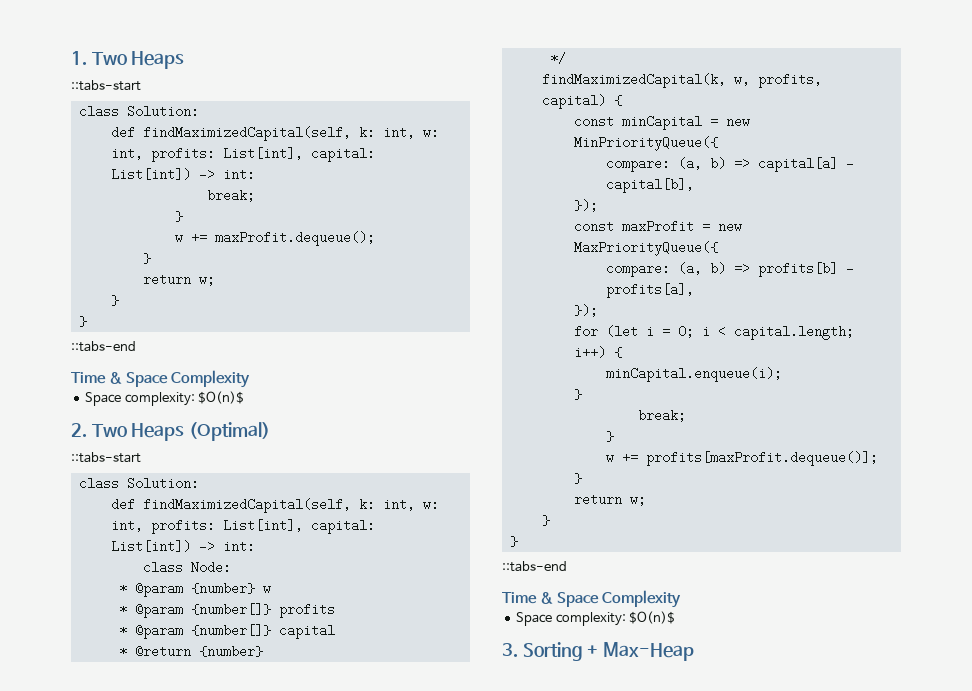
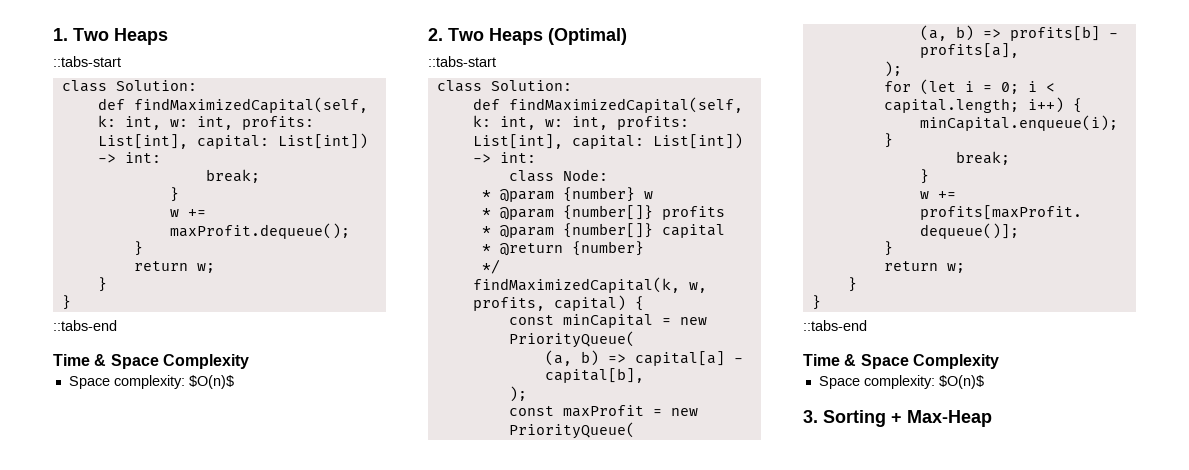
[573,136,718,151] [605,157,670,172] MinPriorityQueue({ // compare: -> [508,331,635,348] PriorityQueue( //
[573,199,598,212] }); -> [508,386,527,402] );
[573,241,718,256] [605,262,670,277] MaxPriorityQueue({ // compare: -> [508,422,635,439] PriorityQueue( //
[573,304,598,317] }); -> [883,61,902,77] );

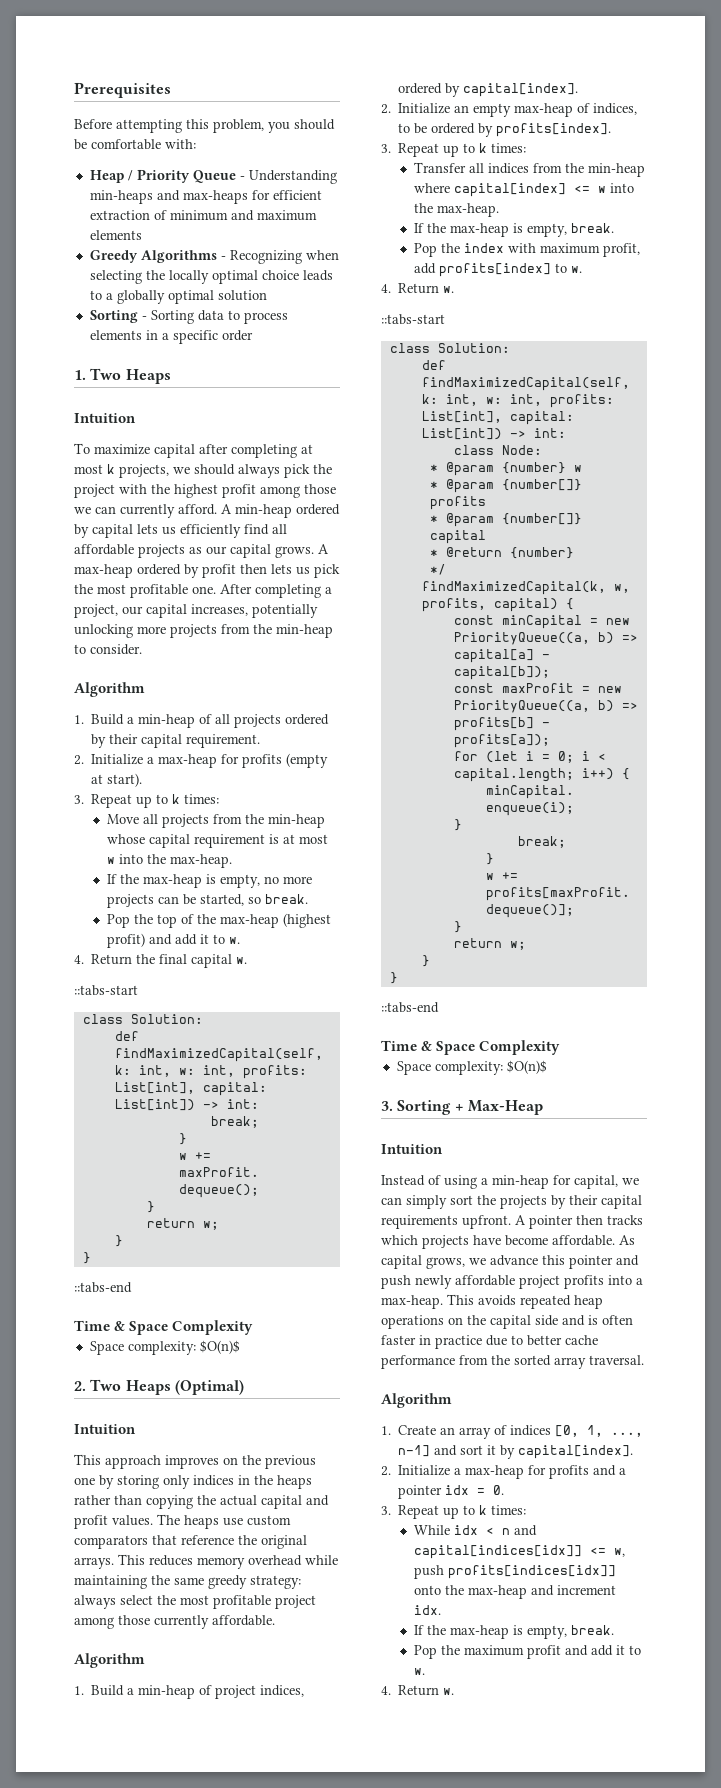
[53,28,168,45] 1. Two Heaps -> [74,82,171,98] [74,119,335,133] [74,139,196,150] [89,169,337,184] [89,190,322,204] [89,210,317,221] [89,230,142,240] [89,250,339,264] [89,270,333,284] [89,290,267,304] [89,310,288,324] [89,330,253,344] [74,368,171,384] [74,413,136,423] [74,443,313,458] [74,464,332,478] [74,484,336,498] [74,504,340,518] [74,524,287,538] [74,544,329,558] [74,564,340,578] [74,584,332,598] [74,604,318,618] [74,624,333,638] [74,644,142,655] [74,682,145,697] [74,714,330,728] [91,734,261,748] [74,753,329,768] [91,773,143,787] [74,794,220,808] [107,814,326,828] [107,834,329,848] [107,854,233,868] [107,874,313,888] [107,894,309,908] [107,913,332,928] [107,933,241,948] [74,954,248,968] Prerequisites // Before attempting this problem, you should be comfortable with: // Heap / Priority Queue - Understanding min-heaps and max-heaps for efficient extraction of minimum and maximum elements // Greedy Algorithms - Recognizing when selecting the locally optimal choice leads to a globally optimal solution // Sorting - Sorting data to process elements in a specific order // 1. Two Heaps // Intuition // To maximize capital after completing at most k projects, we should always pick the project with the highest profit among those we can currently afford. A min-heap ordered by capital lets us efficiently find all affordable projects as our capital grows. A max-heap ordered by profit then lets us pick the most profitable one. After completing a project, our capital increases, potentially unlocking more projects from the min-heap to consider. // Algorithm // 1. Build a min-heap of all projects ordered by their capital requirement. // 2. Initialize a max-heap for profits (empty at start). // 3. Repeat up to k times: // Move all projects from the min-heap whose capital requirement is at most w into the max-heap. // If the max-heap is empty, no more projects can be started, so break. // Pop the top of the max-heap (highest profit) and add it to w. // 4. Return the final capital w.
(627, 36) none -> [74,1424,136,1434] [74,1454,316,1469] [74,1475,312,1489] [74,1495,329,1509] [74,1514,291,1529] [74,1535,307,1549] [74,1554,338,1569] [74,1575,301,1589] [74,1595,316,1609] [74,1615,275,1629] [74,1653,145,1668] [74,1685,305,1699] [398,83,579,97] [381,103,638,117] [398,123,612,137] [381,143,527,157] [414,162,646,177] [414,183,635,197] [414,203,500,217] [414,223,615,237] [414,243,641,257] [414,263,583,277] [381,283,455,294] // Intuition // This approach improves on the previous one by storing only indices in the heaps rather than copying the actual capital and profit values. The heaps use custom comparators that reference the original arrays. This reduces memory overhead while maintaining the same greedy strategy: always select the most profitable project among those currently affordable. // Algorithm // 1. Build a min-heap of project indices, ordered by capital[index]. // 2. Initialize an empty max-heap of indices, to be ordered by profits[index]. // 3. Repeat up to k times: // Transfer all indices from the min-heap where capital[index] <= w into the max-heap. // If the max-heap is empty, break. // Pop the index with maximum profit, add profits[index] to w. // 4. Return w.
[508,331,635,348] [544,350,572,366] PriorityQueue( // (a, -> [453,632,590,645] PriorityQueue((a,
[544,368,644,383] [508,386,527,402] capital[b], // ); -> [453,666,550,680] capital[b]);
[508,422,635,439] [919,25,947,41] PriorityQueue( // (a, -> [453,700,590,713] PriorityQueue((a,
[919,43,1019,58] [883,61,902,77] profits[a], // ); -> [453,734,550,748] profits[a]);
(992, 418) none -> [381,1144,443,1154] [381,1175,639,1189] [381,1195,642,1209] [381,1215,643,1229] [381,1235,635,1249] [381,1255,639,1269] [381,1275,643,1289] [381,1294,603,1309] [381,1315,633,1329] [381,1335,598,1349] [381,1355,644,1369] [381,1393,452,1408] [381,1425,644,1439] [398,1445,634,1459] [381,1465,627,1479] [398,1485,505,1499] [381,1505,527,1519] [414,1525,538,1536] [414,1545,626,1559] [414,1565,617,1579] [414,1585,617,1599] [414,1605,442,1615] [414,1625,615,1639] [414,1645,642,1659] [414,1668,426,1675] [381,1685,455,1696] // Intuition // Instead of using a min-heap for capital, we can simply sort the projects by their capital requirements upfront. A pointer then tracks which projects have become affordable. As capital grows, we advance this pointer and push newly affordable project profits into a max-heap. This avoids repeated heap operations on the capital side and is often faster in practice due to better cache performance from the sorted array traversal. // Algorithm // 1. Create an array of indices [0, 1, ..., n-1] and sort it by capital[index]. // 2. Initialize a max-heap for profits and a pointer idx = 0. // 3. Repeat up to k times: // While idx < n and capital[indices[idx]] <= w, push profits[indices[idx]] onto the max-heap and increment idx. // If the max-heap is empty, break. // Pop the maximum profit and add it to w. // 4. Return w.

